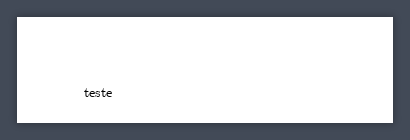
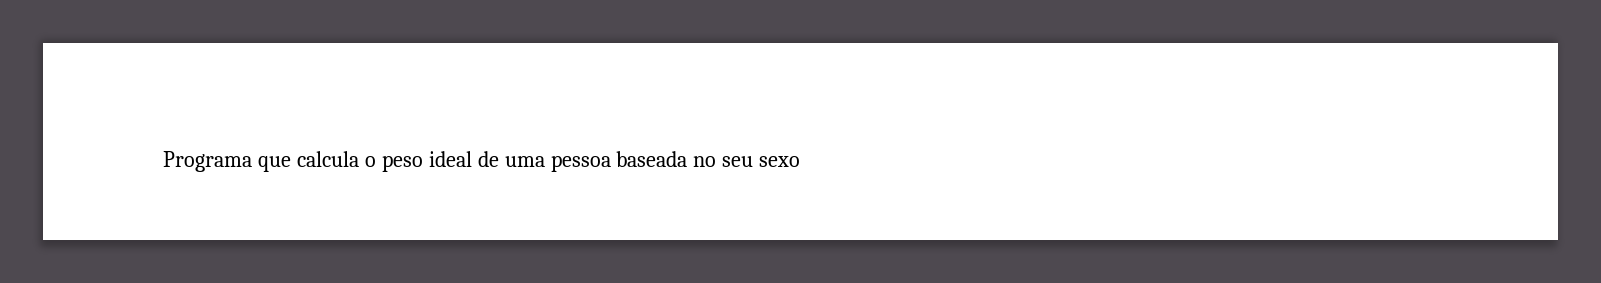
[84,88,112,97] teste -> [163,151,801,172] Programa que calcula o peso ideal de uma pessoa baseada no seu sexo

